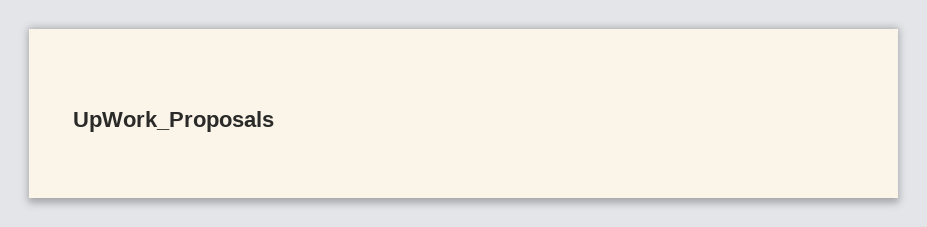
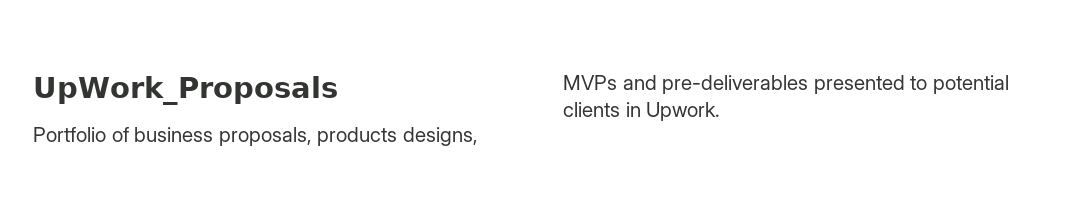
(274, 121) none -> [33,127,478,146] [563,75,1009,94] [563,102,721,121] // Portfolio of business proposals, products designs, MVPs and pre-deliverables presented to potential clients in Upwork.

